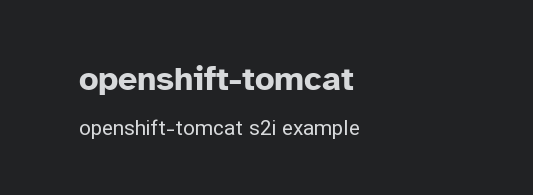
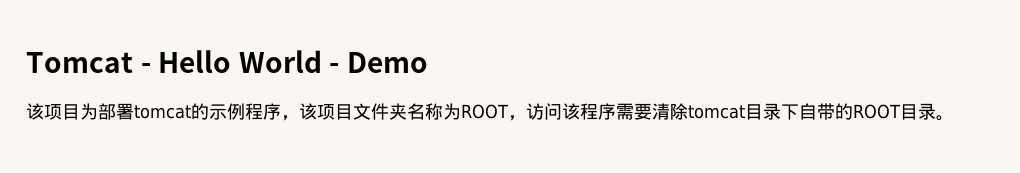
[79,65,354,95] [79,119,360,139] openshift-tomcat // openshift-tomcat s2i example -> [26,50,428,73] [26,103,954,121] Tomcat - Hello World - Demo // 该项目为部署tomcat的示例程序，该项目文件夹名称为ROOT，访问该程序需要清除tomcat目录下自带的ROOT目录。

